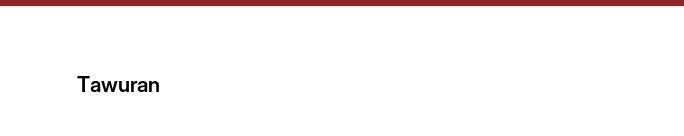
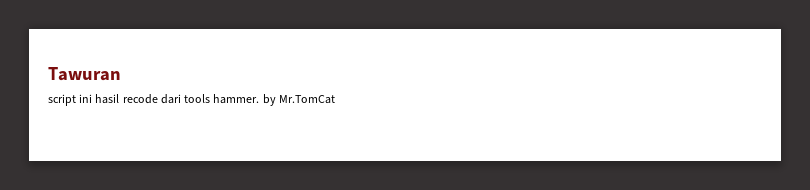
(160, 84) none -> [48,94,335,106] // script ini hasil recode dari tools hammer. by Mr.TomCat

